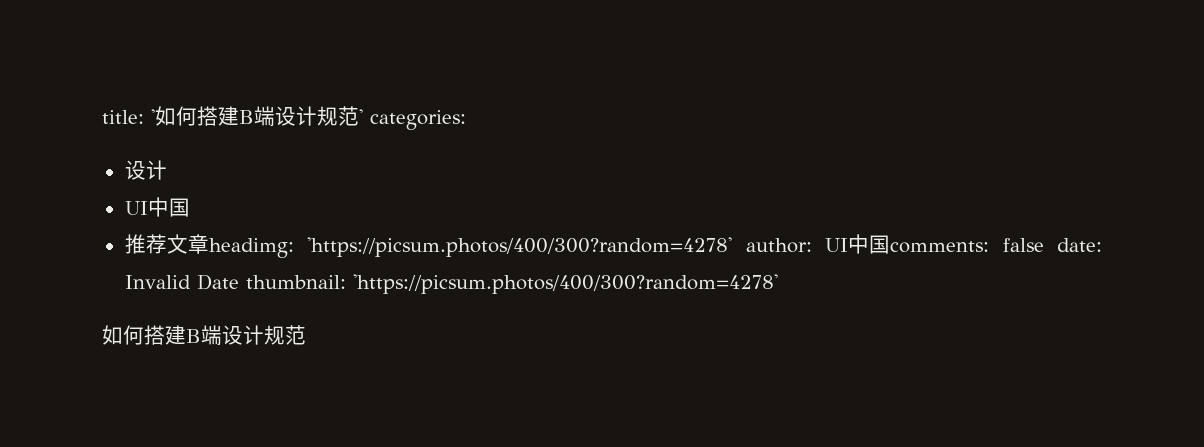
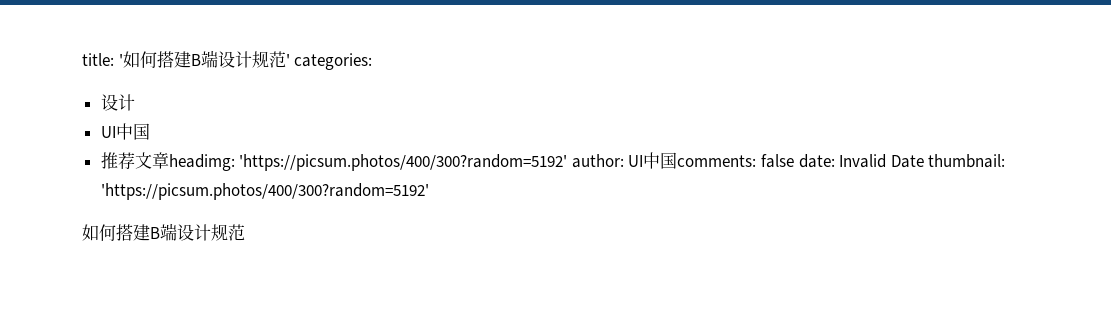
[307,237,733,257] 'https://picsum.photos/400/300?random=4278' -> [239,154,568,171] 'https://picsum.photos/400/300?random=5192'
[352,274,778,294] 'https://picsum.photos/400/300?random=4278' -> [100,183,429,200] 'https://picsum.photos/400/300?random=5192'

